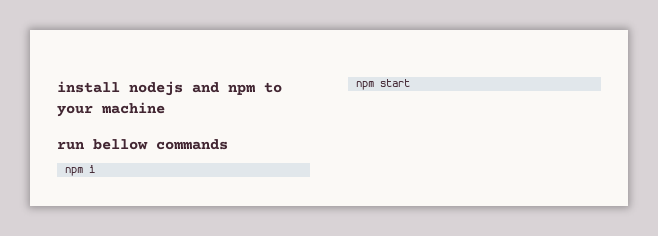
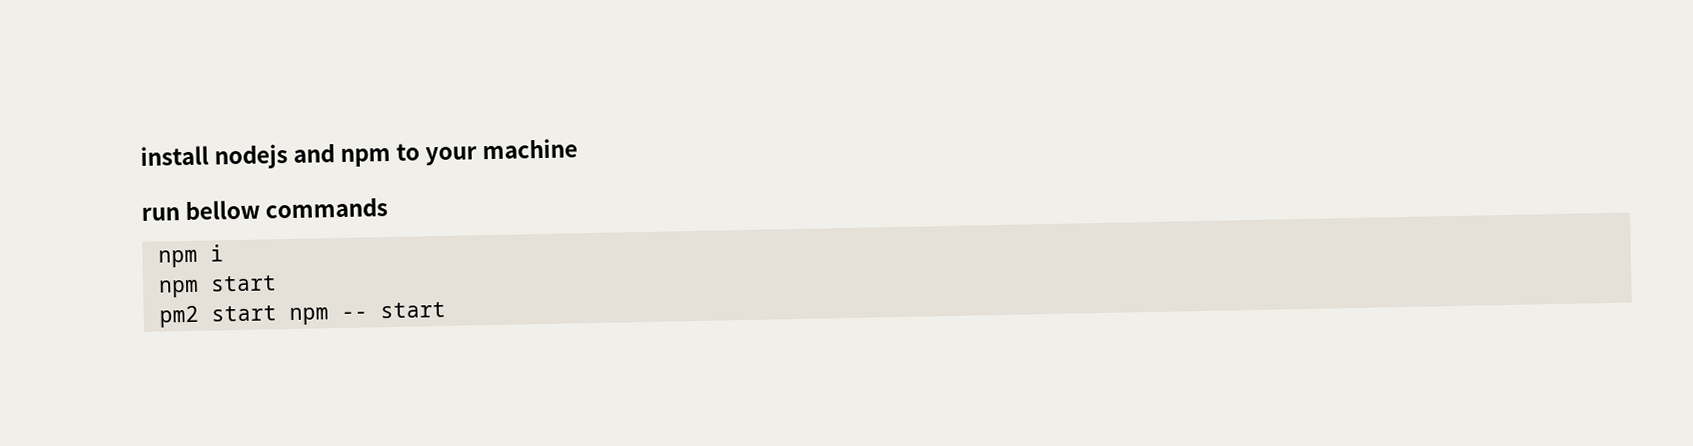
(411, 83) none -> [158,301,446,328] // pm2 start npm -- start

